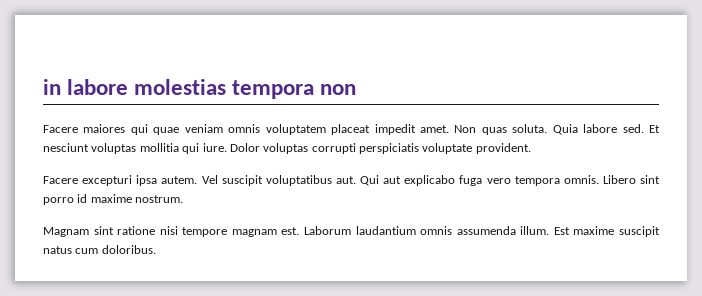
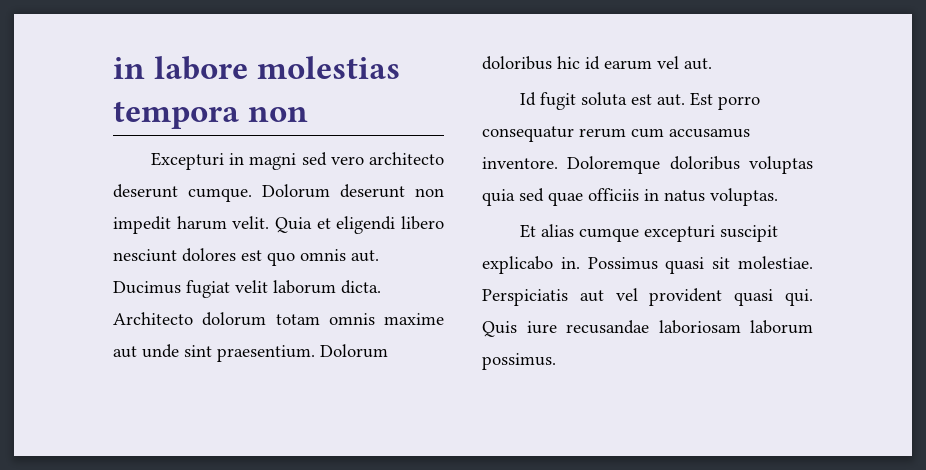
[43,124,660,135] [43,143,531,154] [43,175,660,186] [43,194,184,205] [43,226,660,237] [43,245,156,254] Facere maiores qui quae veniam omnis voluptatem placeat impedit amet. Non quas soluta. Quia labore sed. Et nesciunt voluptas mollitia qui iure. Dolor voluptas corrupti perspiciatis voluptate provident. // Facere excepturi ipsa autem. Vel suscipit voluptatibus aut. Qui aut explicabo fuga vero tempora omnis. Libero sint porro id maxime nostrum. // Magnam sint ratione nisi tempore magnam est. Laborum laudantium omnis assumenda illum. Est maxime suscipit natus cum doloribus. -> [150,152,444,170] [113,184,444,202] [113,216,444,234] [113,248,379,266] [113,280,381,298] [113,312,444,326] [113,344,388,362] [482,56,712,70] [519,92,760,110] [482,126,750,142] [482,156,813,174] [482,188,778,206] [519,224,778,242] [482,256,813,274] [482,288,813,306] [482,320,813,337] [482,353,556,370] Excepturi in magni sed vero architecto deserunt cumque. Dolorum deserunt non impedit harum velit. Quia et eligendi libero nesciunt dolores est quo omnis aut. Ducimus fugiat velit laborum dicta. Architecto dolorum totam omnis maxime aut unde sint praesentium. Dolorum doloribus hic id earum vel aut. // Id fugit soluta est aut. Est porro consequatur rerum cum accusamus inventore. Doloremque doloribus voluptas quia sed quae officiis in natus voluptas. // Et alias cumque excepturi suscipit explicabo in. Possimus quasi sit molestiae. Perspiciatis aut vel provident quasi qui. Quis iure recusandae laboriosam laborum possimus.

